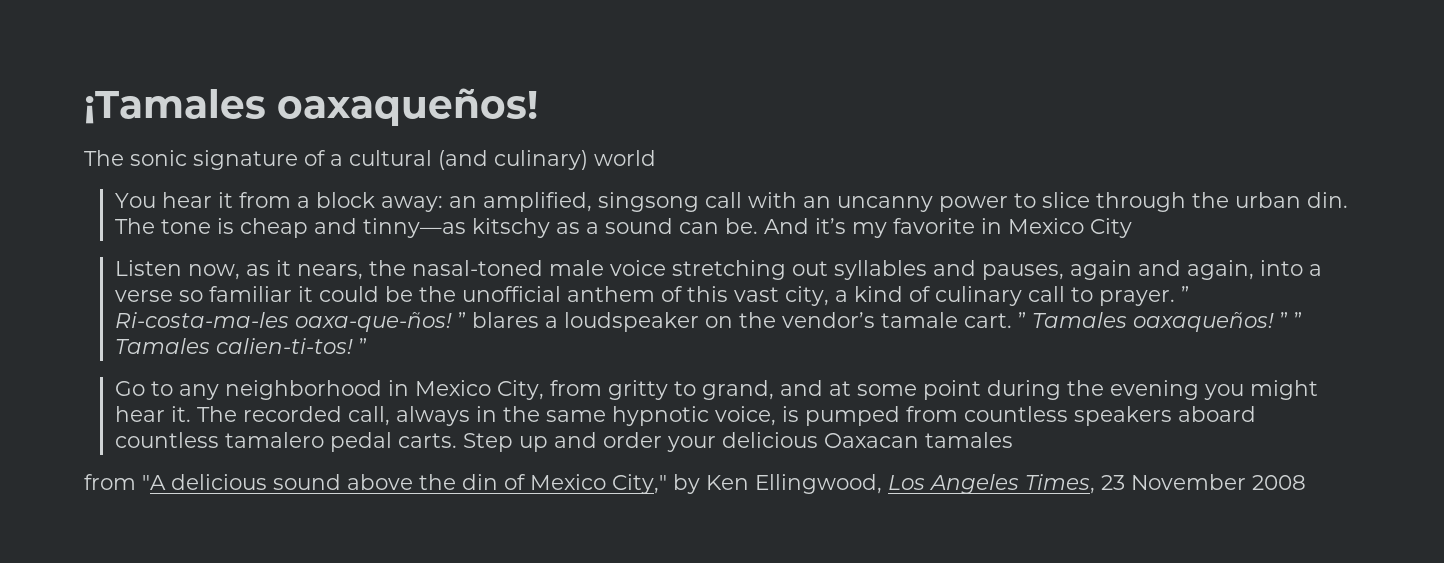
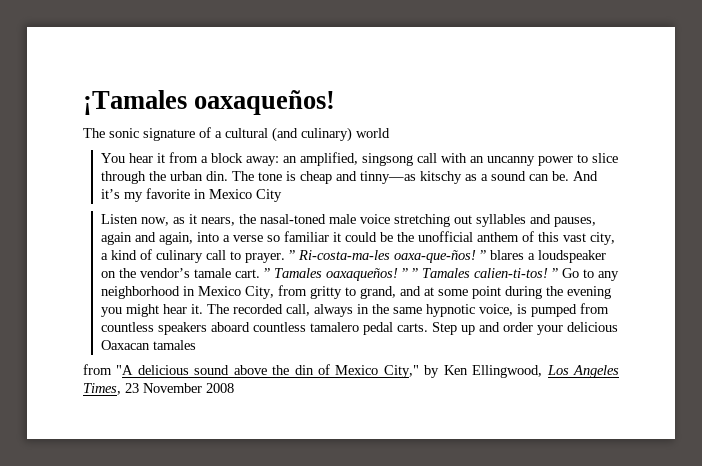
(368, 346) // -> (559, 273) none

